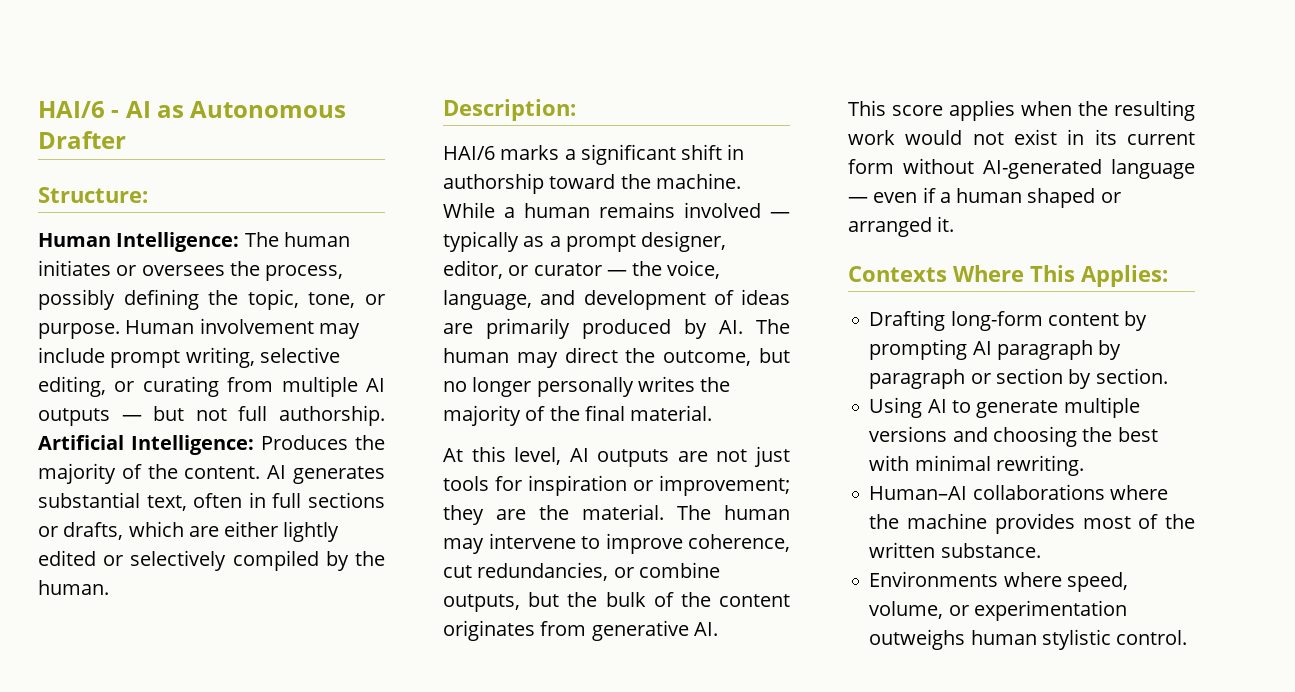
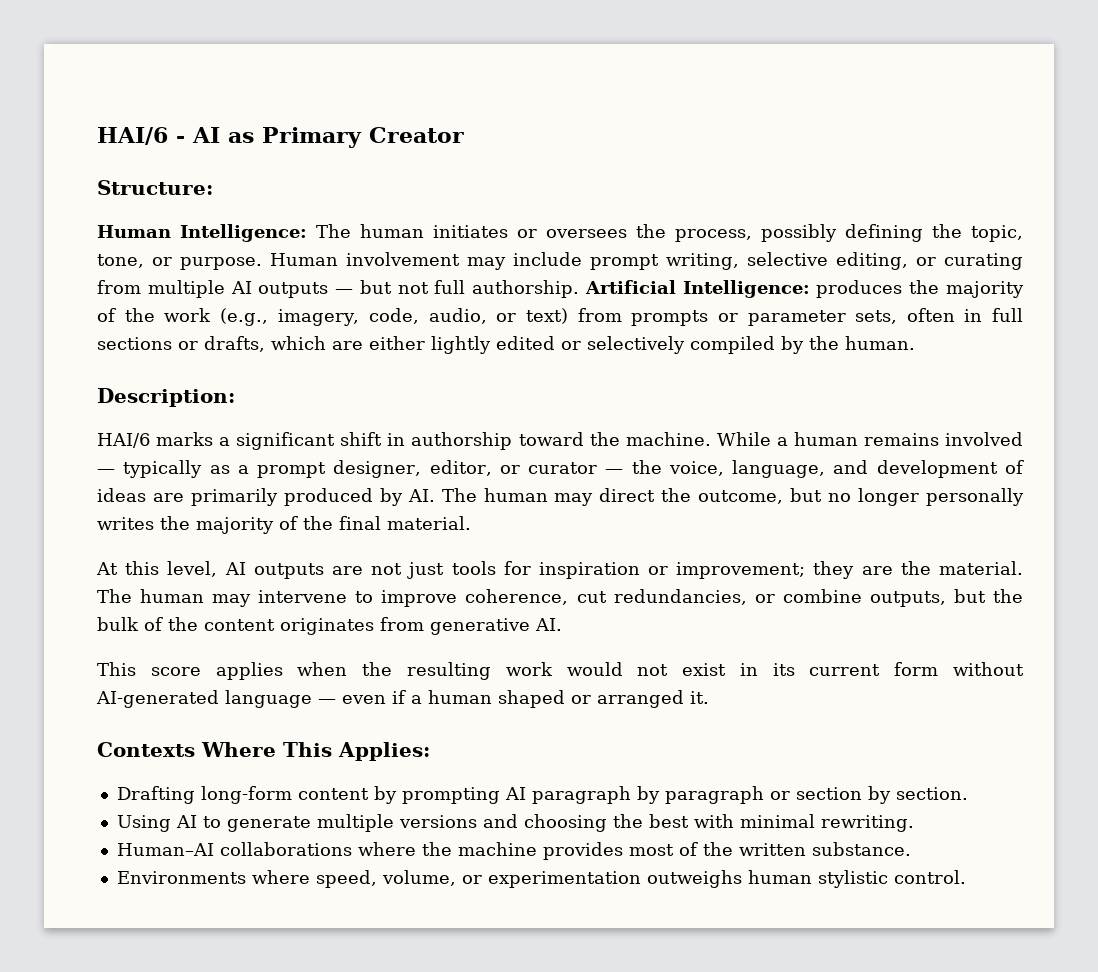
[190,101,347,118] [38,131,126,149] Autonomous Drafter -> [262,127,464,148] Primary Creator
[261,435,385,450] [38,463,385,484] [38,492,187,511] Produces the majority of the content. AI generates substantial text, -> [816,280,1024,298] [97,308,898,326] produces the majority of the work (e.g., imagery, code, audio, or text) from prompts or parameter sets,

